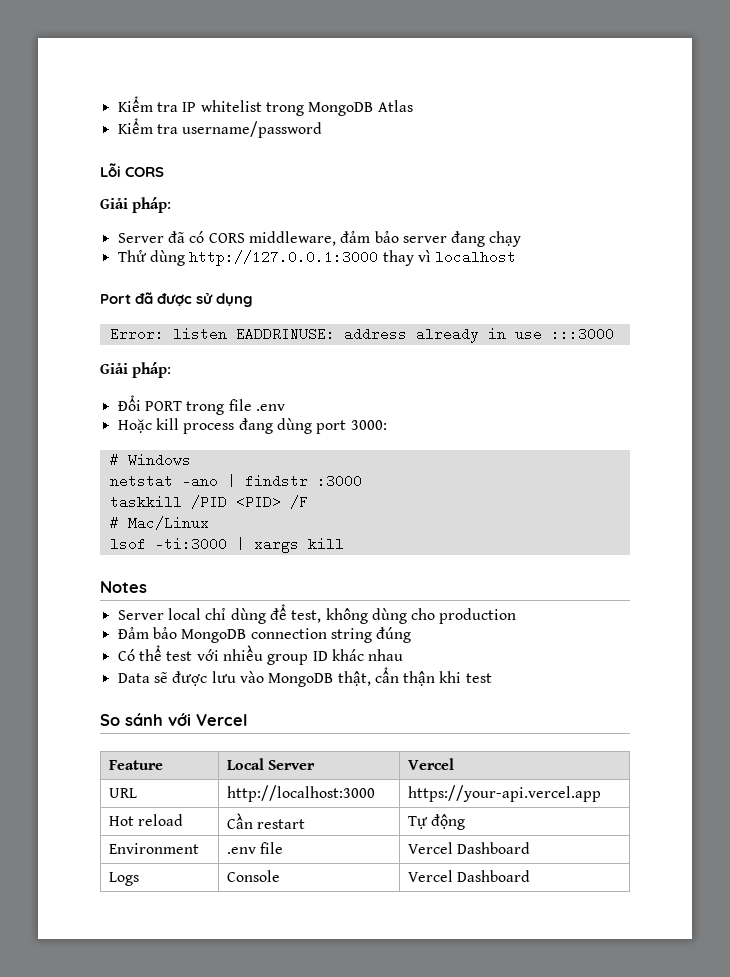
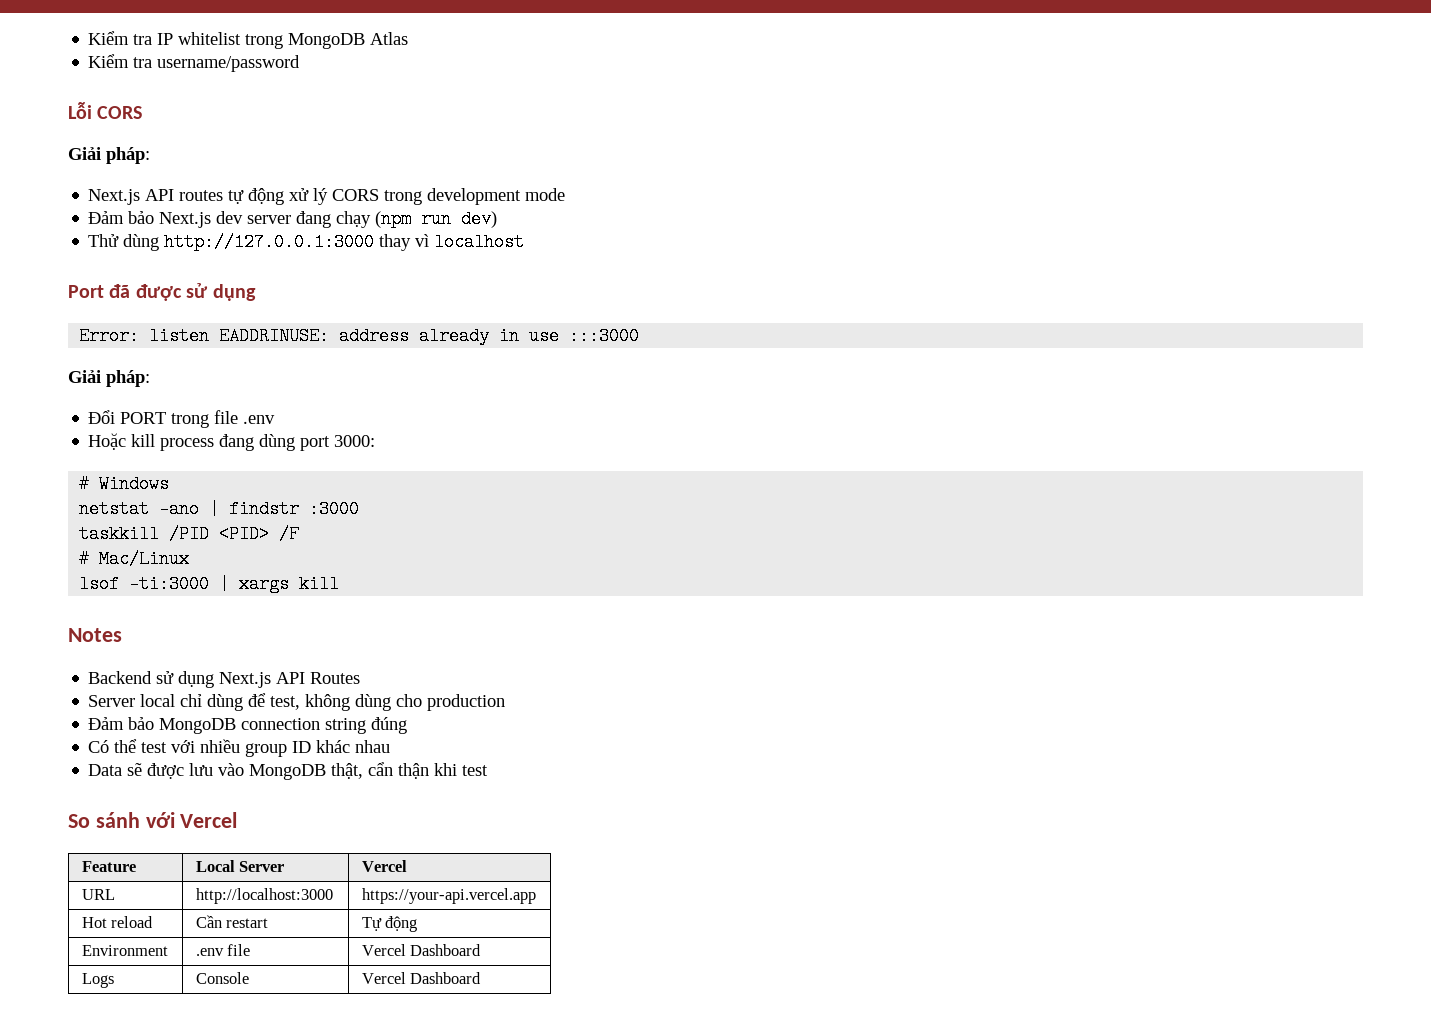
[117,231,399,246] Server đã có CORS middleware, đảm bảo -> [88,188,566,205] [88,211,244,228] Next.js API routes tự động xử lý CORS trong development mode // Đảm bảo Next.js dev
(522, 239) none -> [375,210,498,228] (npm run dev)
(147, 587) none -> [88,671,361,688] // Backend sử dụng Next.js API Routes

